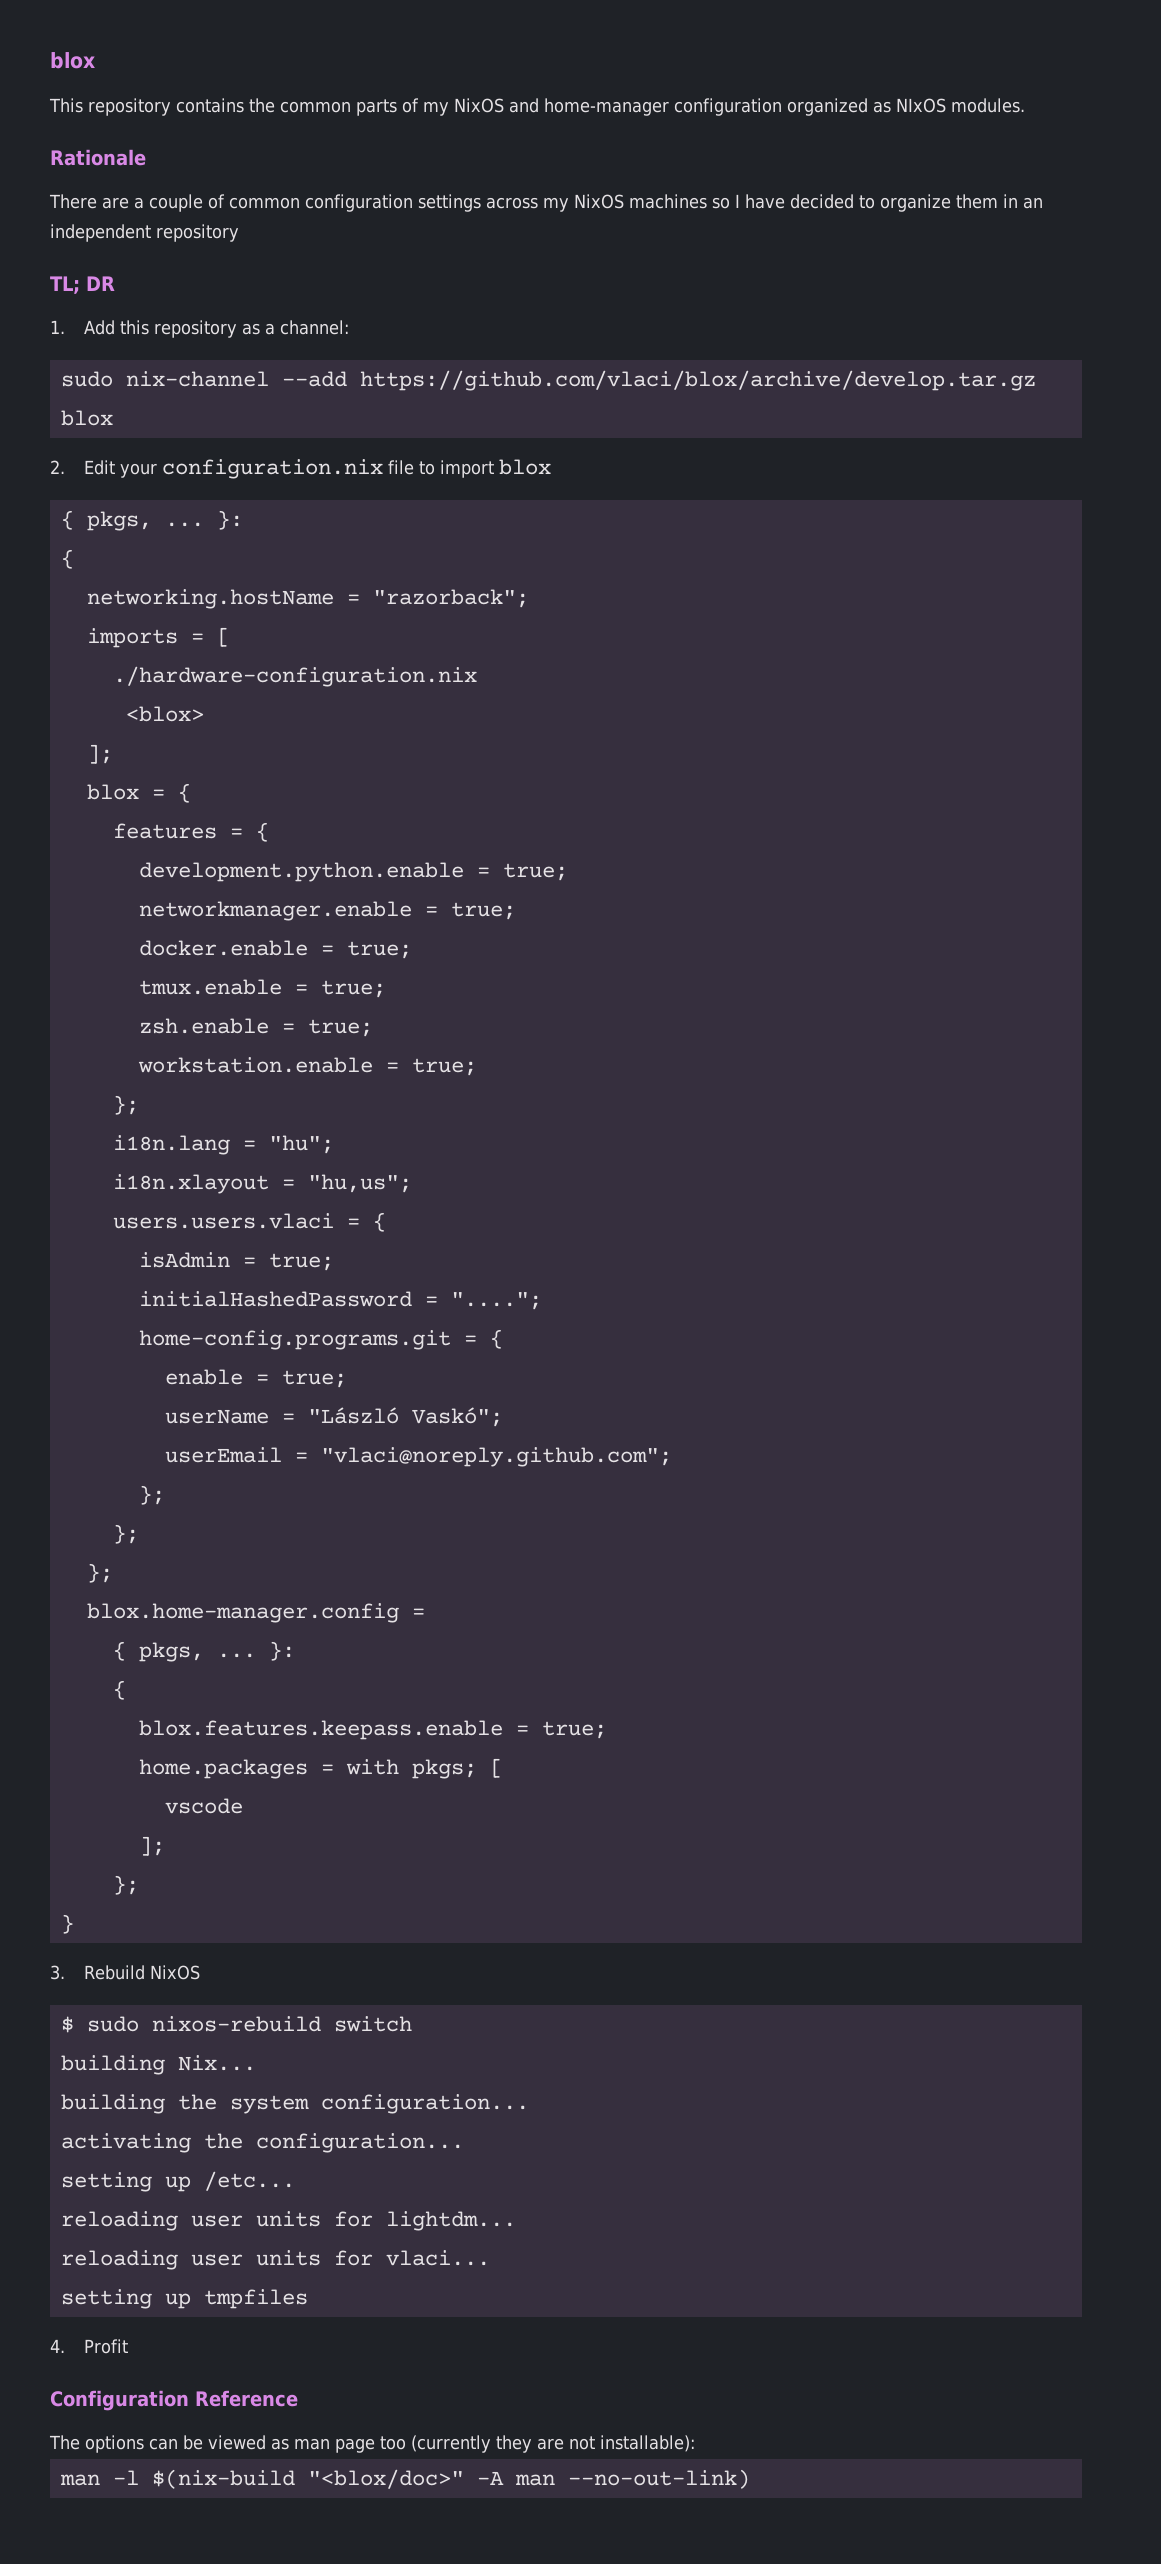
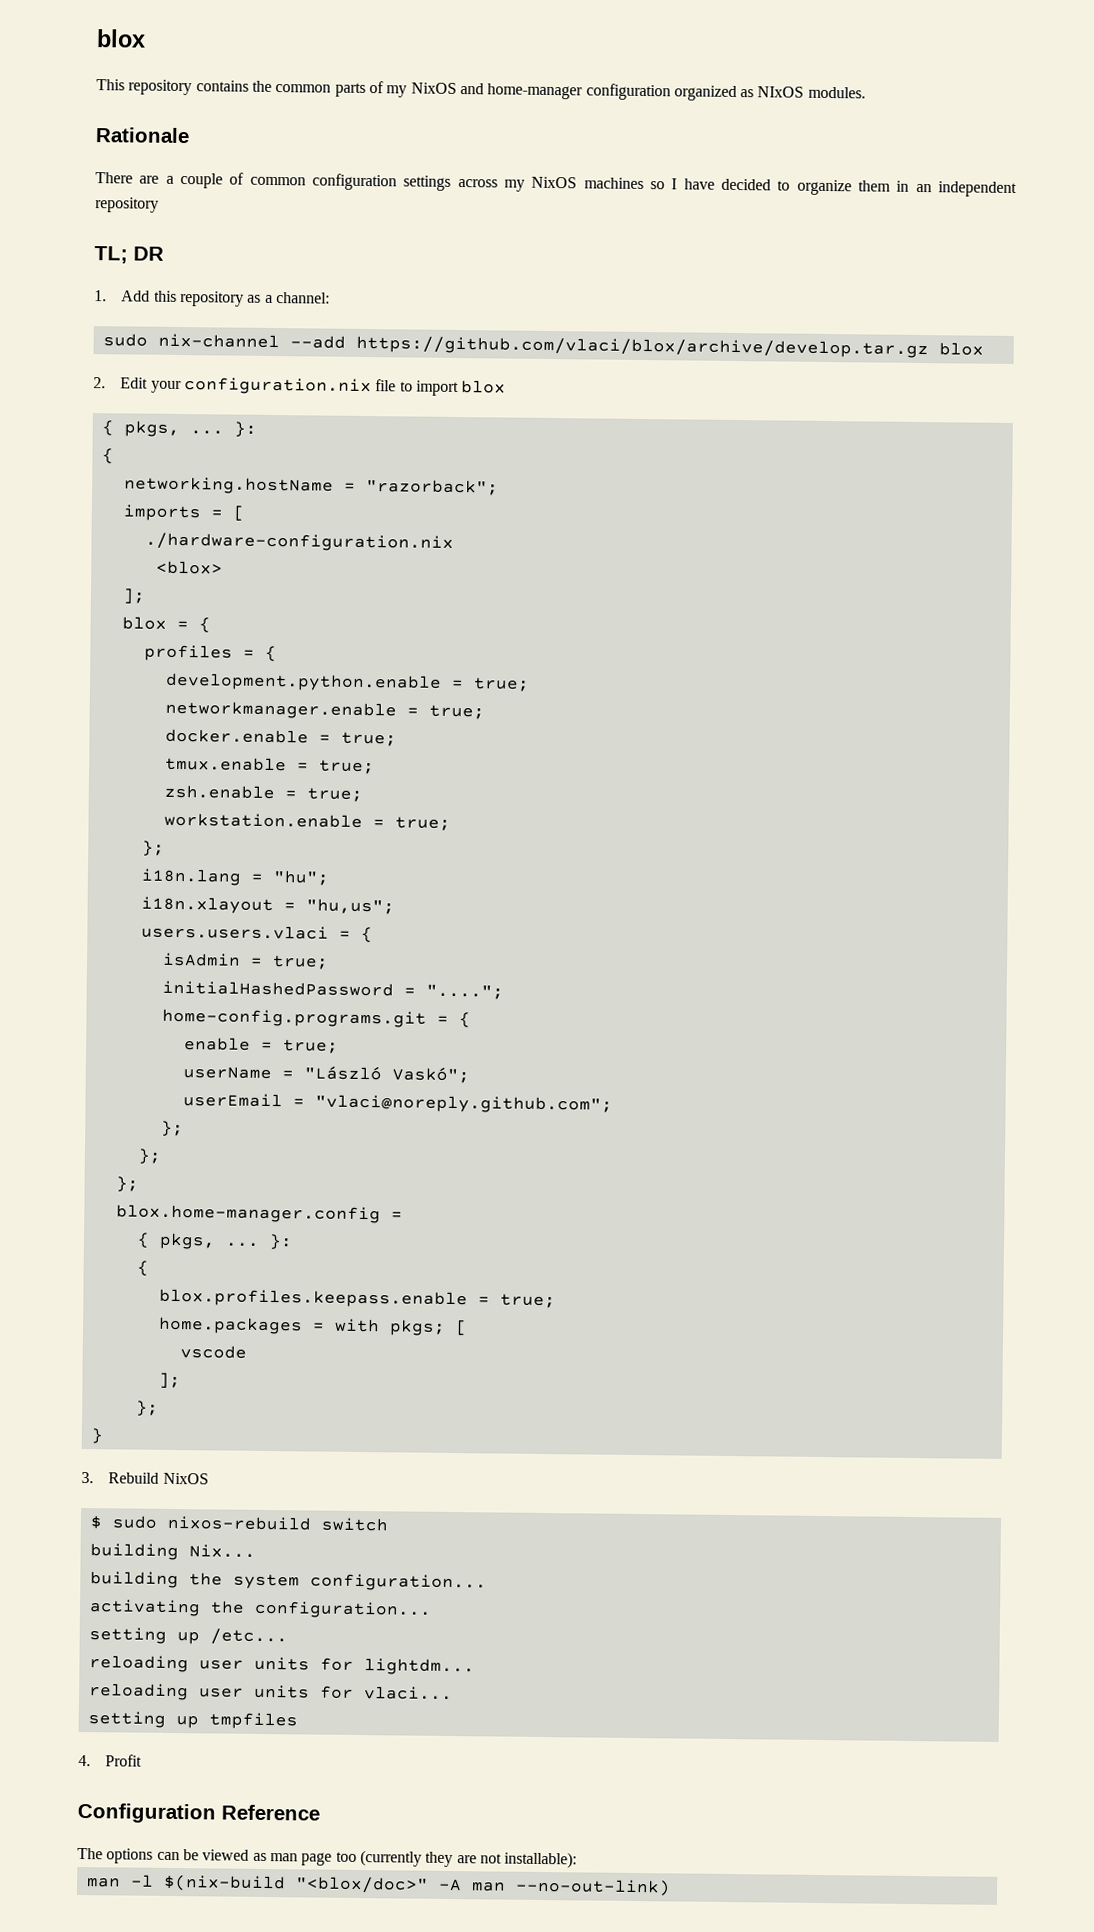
[112,823,217,839] features -> [143,644,233,662] profiles
[138,1720,503,1740] blox.features.keepass.enable -> [158,1288,468,1309] blox.profiles.keepass.enable

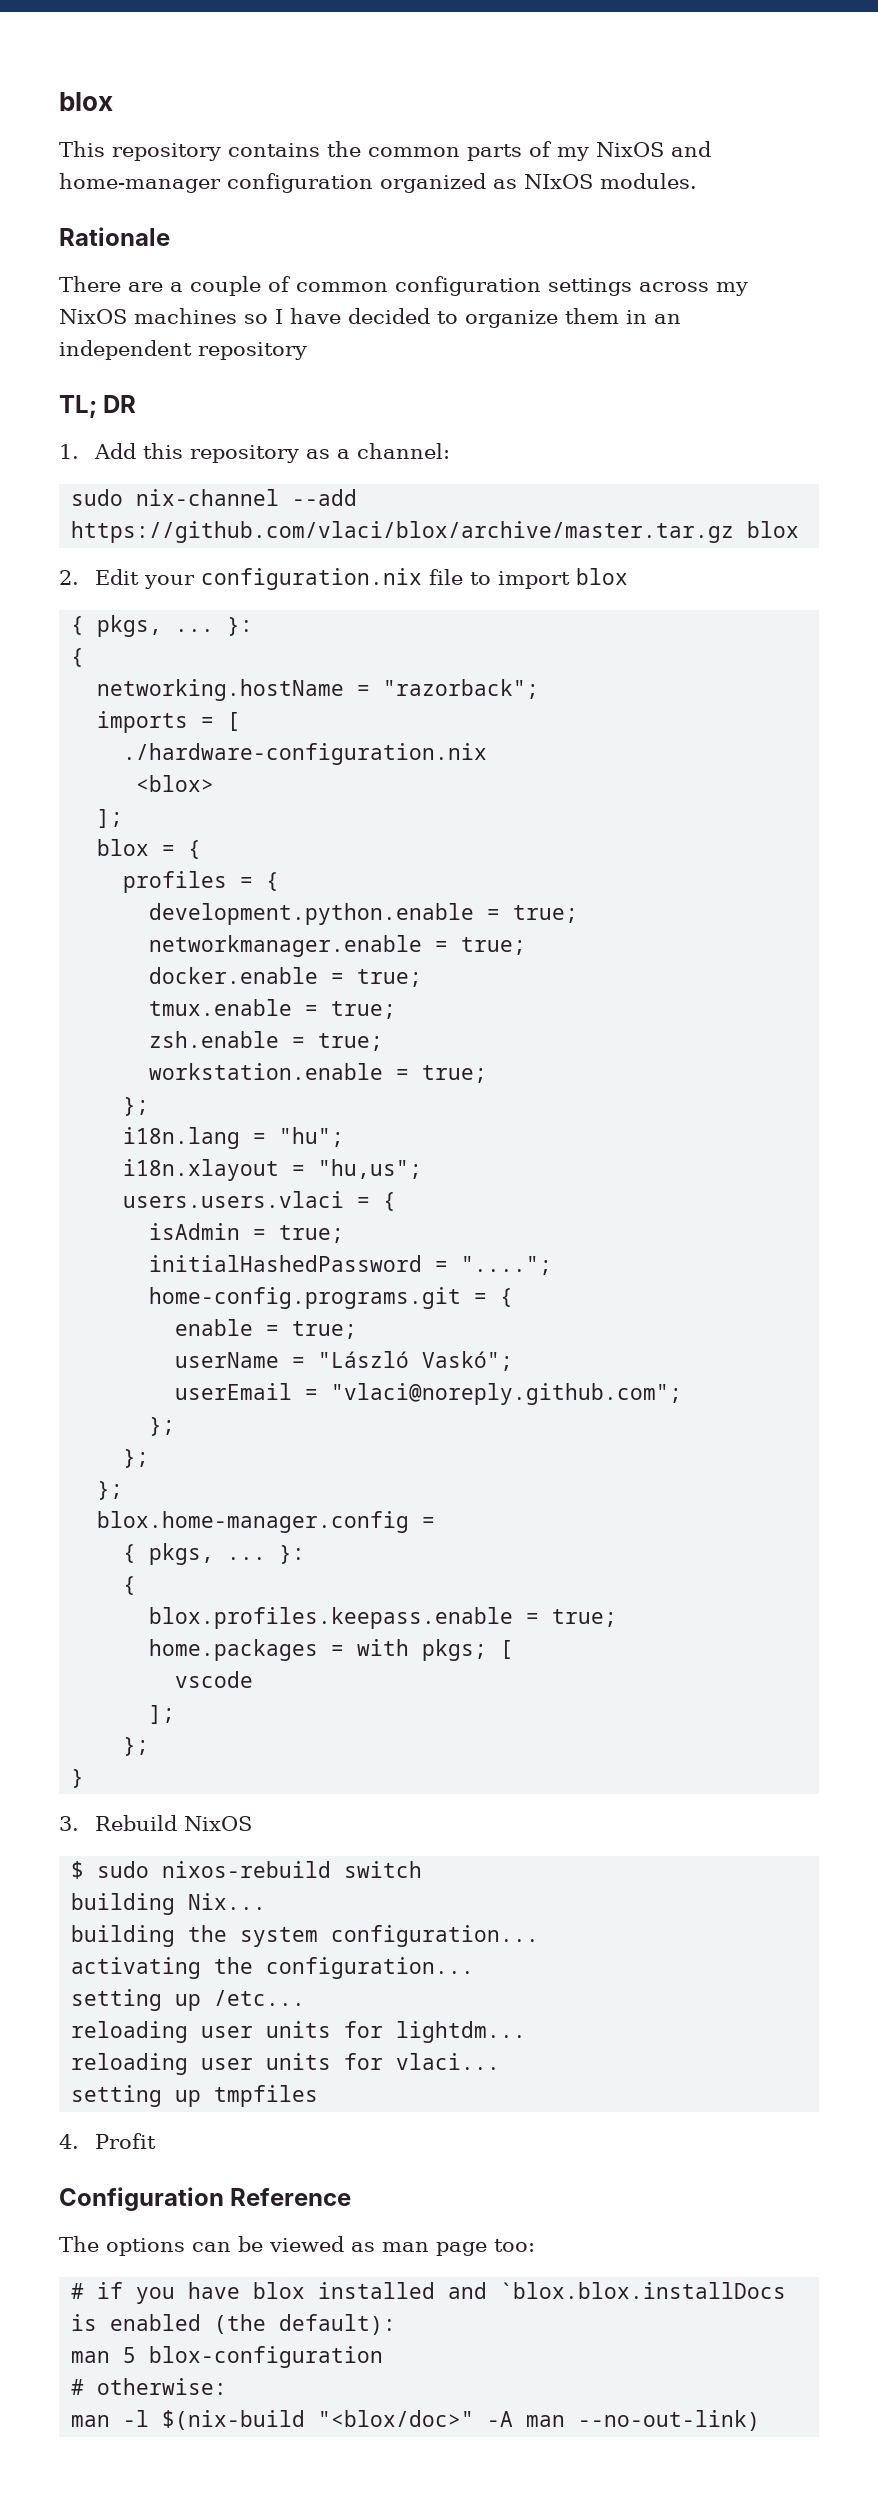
[355,335,929,359] https://github.com/vlaci/blox/archive/develop.tar.gz -> [71,521,735,543] https://github.com/vlaci/blox/archive/master.tar.gz
[335,1850,578,1869] too (currently they are not installable): -> [494,2239,535,2252] [71,2282,787,2304] [71,2314,397,2335] [71,2346,384,2368] [71,2378,228,2395] too: // # if you have blox installed and `blox.blox.installDocs is enabled (the default): // man 5 blox-configuration // # otherwise:

